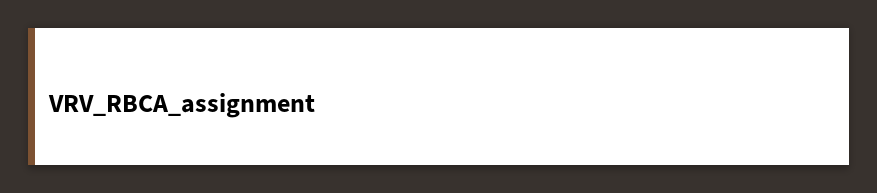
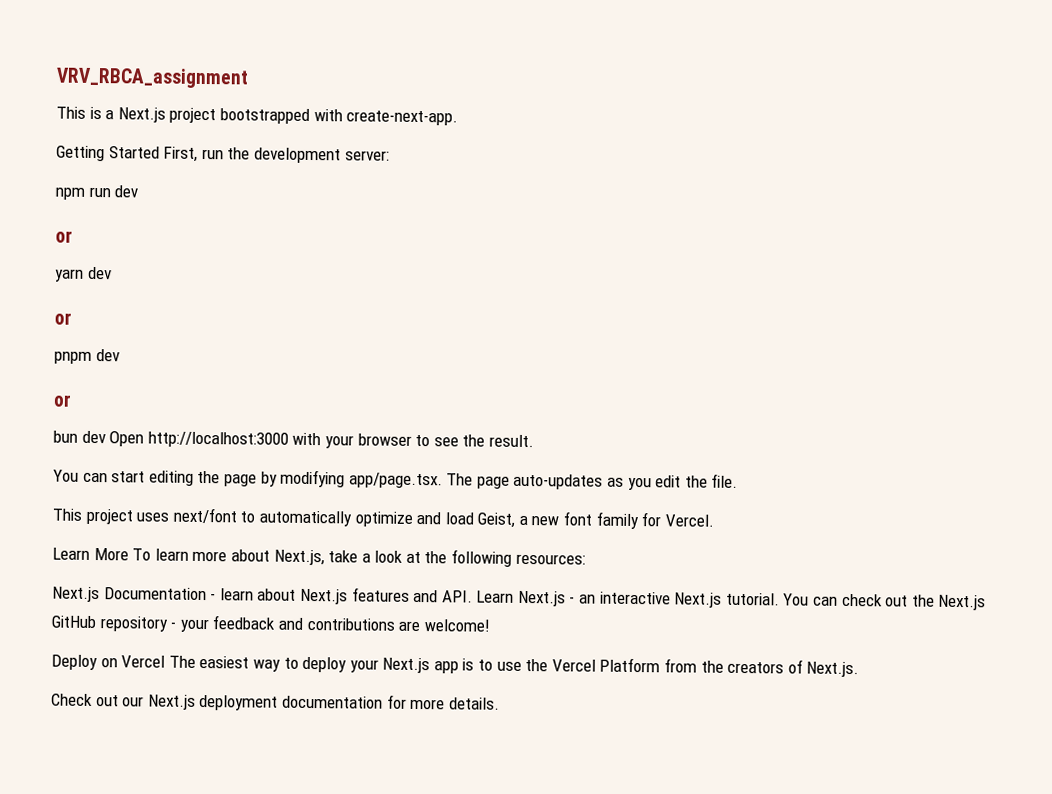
(315, 105) none -> [56,106,459,126] [56,145,390,164] [55,185,139,200] [55,230,73,243] [55,266,112,282] [54,312,72,325] [54,349,120,364] [53,394,72,407] [53,430,534,449] [53,469,739,491] [52,507,714,530] [52,547,586,567] [52,586,987,611] [51,615,490,633] [51,654,860,678] [51,693,500,711] // This is a Next.js project bootstrapped with create-next-app. // Getting Started First, run the development server: // npm run dev // or // yarn dev // or // pnpm dev // or // bun dev Open http://localhost:3000 with your browser to see the result. // You can start editing the page by modifying app/page.tsx. The page auto-updates as you edit the file. // This project uses next/font to automatically optimize and load Geist, a new font family for Vercel. // Learn More To learn more about Next.js, take a look at the following resources: // Next.js Documentation - learn about Next.js features and API. Learn Next.js - an interactive Next.js tutorial. You can check out the Next.js GitHub repository - your feedback and contributions are welcome! // Deploy on Vercel The easiest way to deploy your Next.js app is to use the Vercel Platform from the creators of Next.js. // Check out our Next.js deployment documentation for more details.

